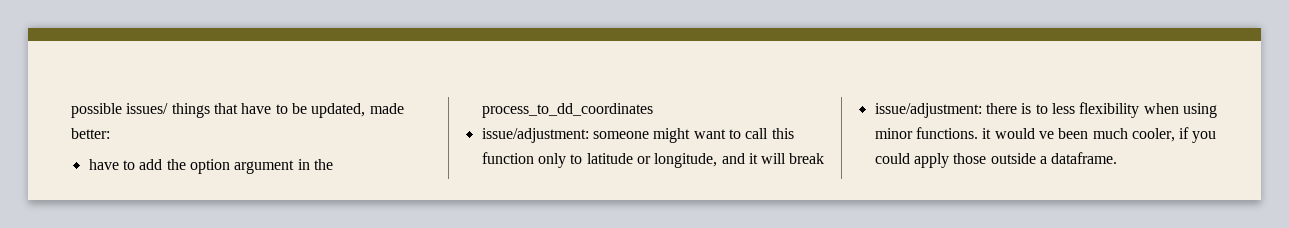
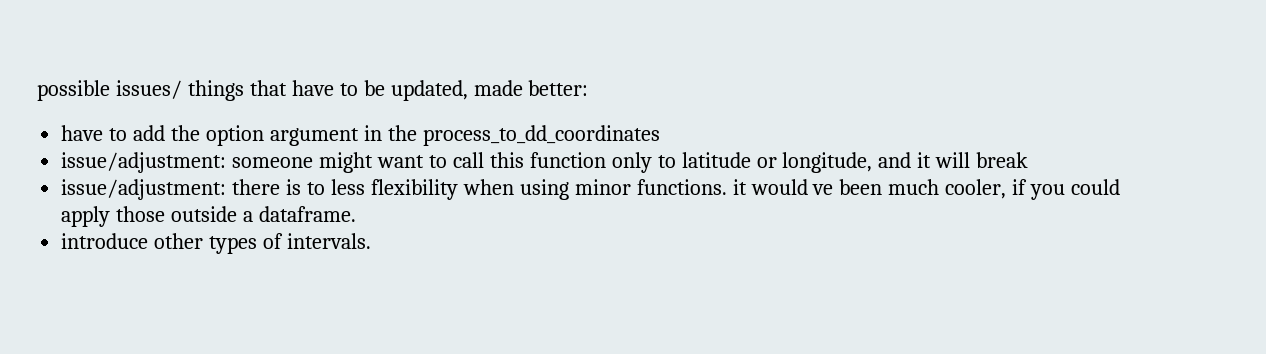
(1118, 158) none -> [61,233,371,254] // introduce other types of intervals.

